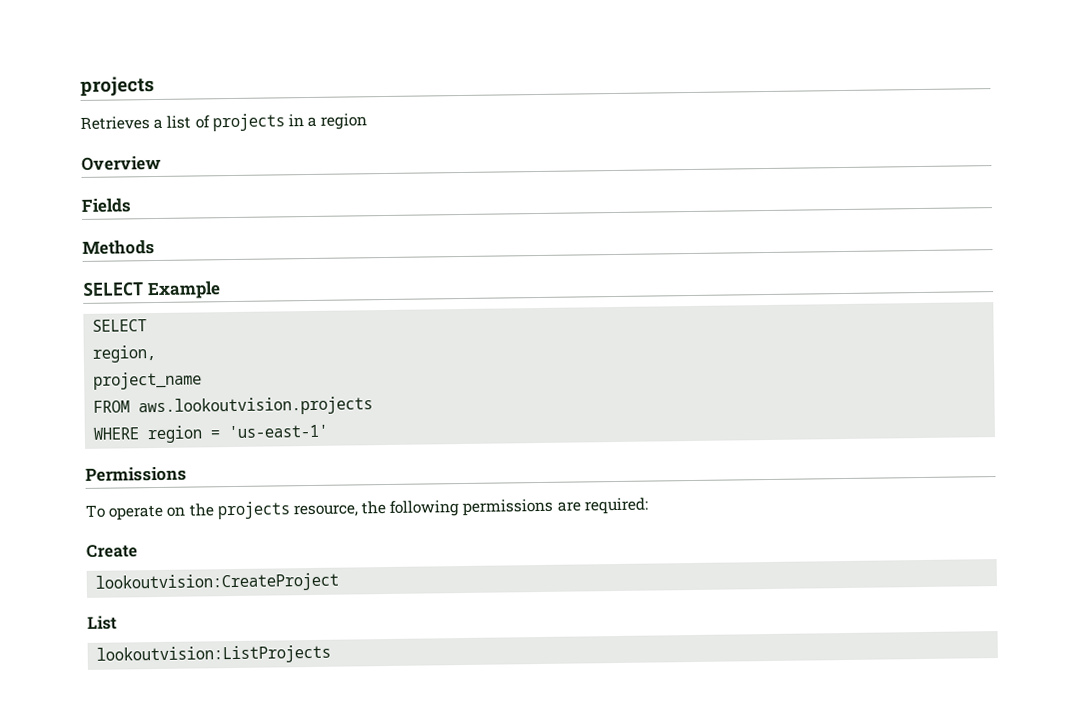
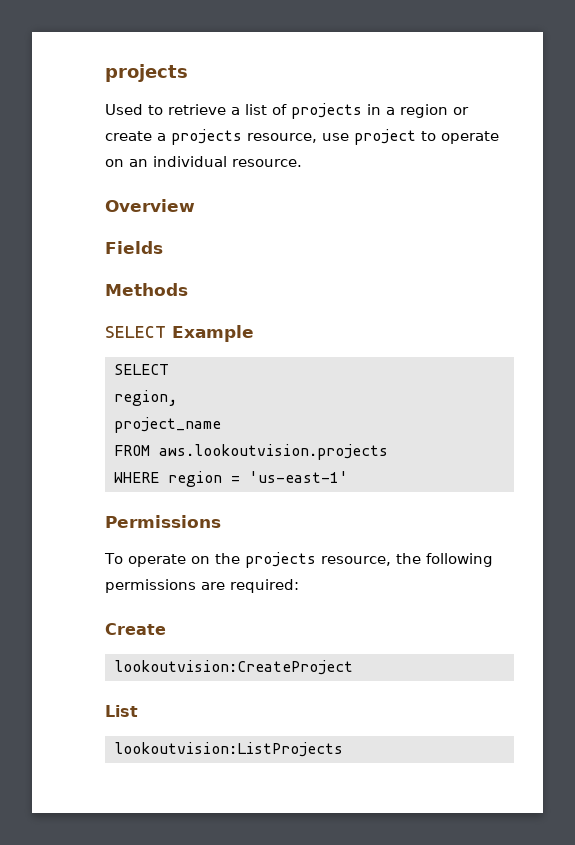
[80,116,150,130] Retrieves -> [105,104,226,115] Used to retrieve
(368, 121) none -> [453,107,469,115] [105,129,499,145] [105,156,302,167] or create a projects resource, use project to operate on an individual resource.

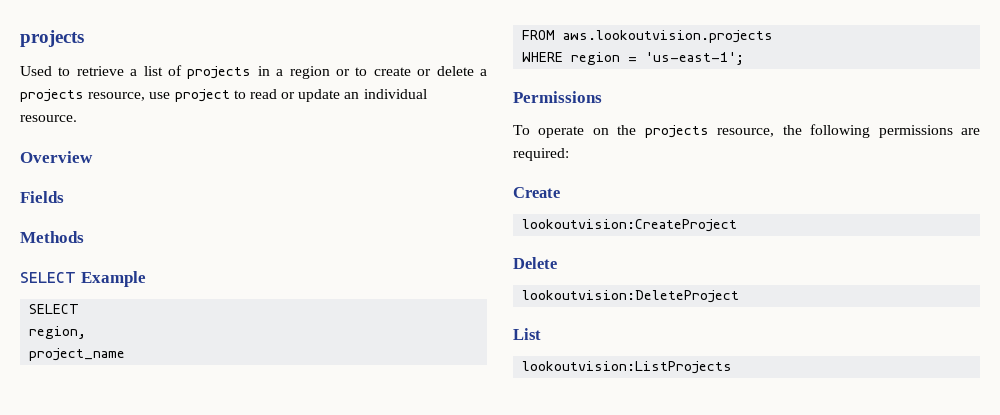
[105,131,152,141] create -> [355,66,474,76] to create or delete
[441,131,499,144] [105,159,124,167] operate on -> [249,89,341,102] read or update
[249,471,348,483] 'us-east-1' -> [645,52,745,65] 'us-east-1';
(353, 667) none -> [513,257,557,269] [522,290,740,303] // Delete // lookoutvision:DeleteProject

